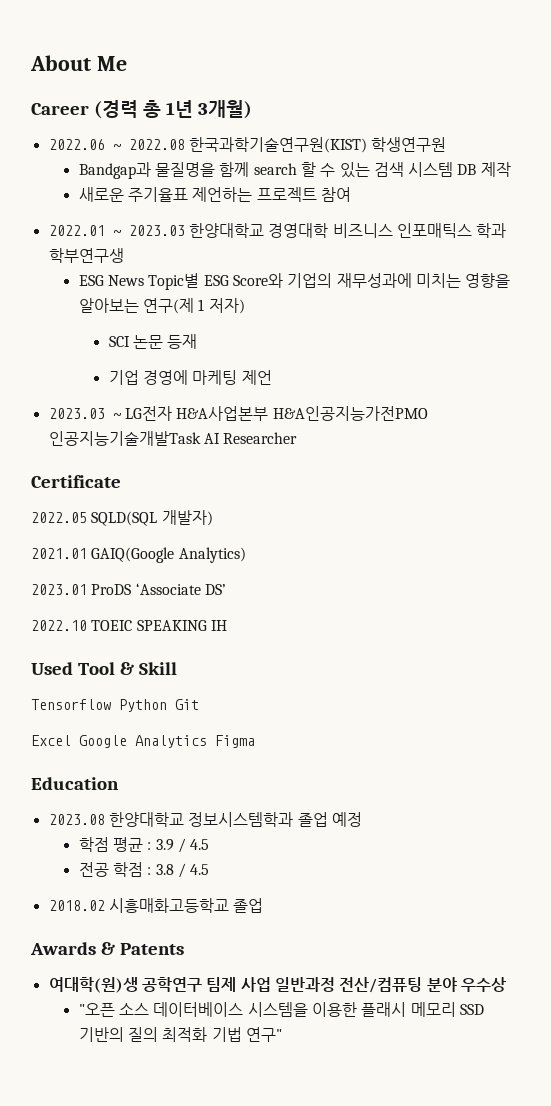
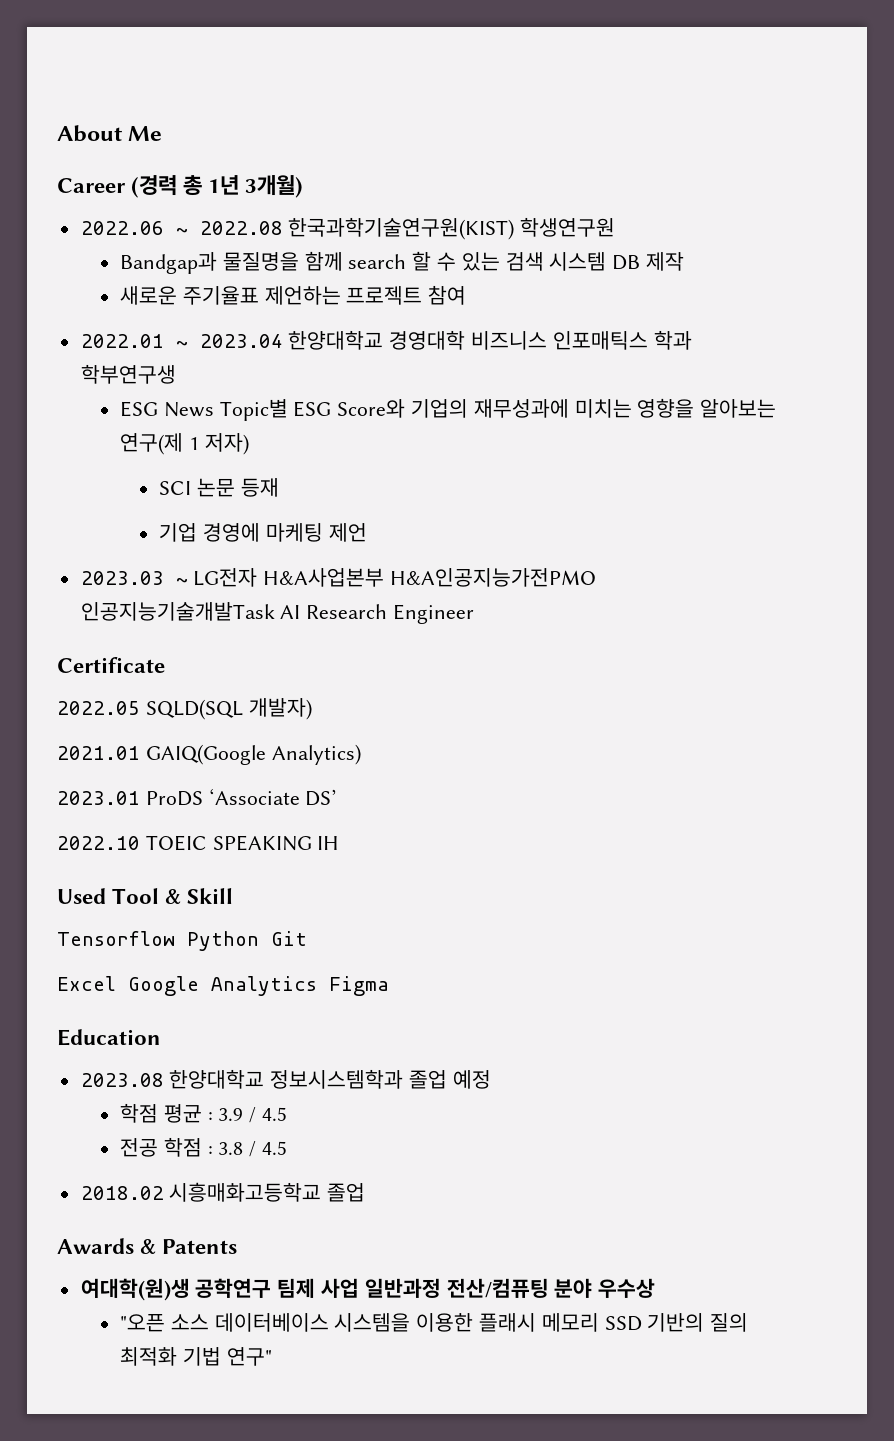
[128,225,185,236] 2023.03 -> [199,334,283,348] 2023.04
[223,432,298,444] Researcher -> [306,604,475,624] Research Engineer

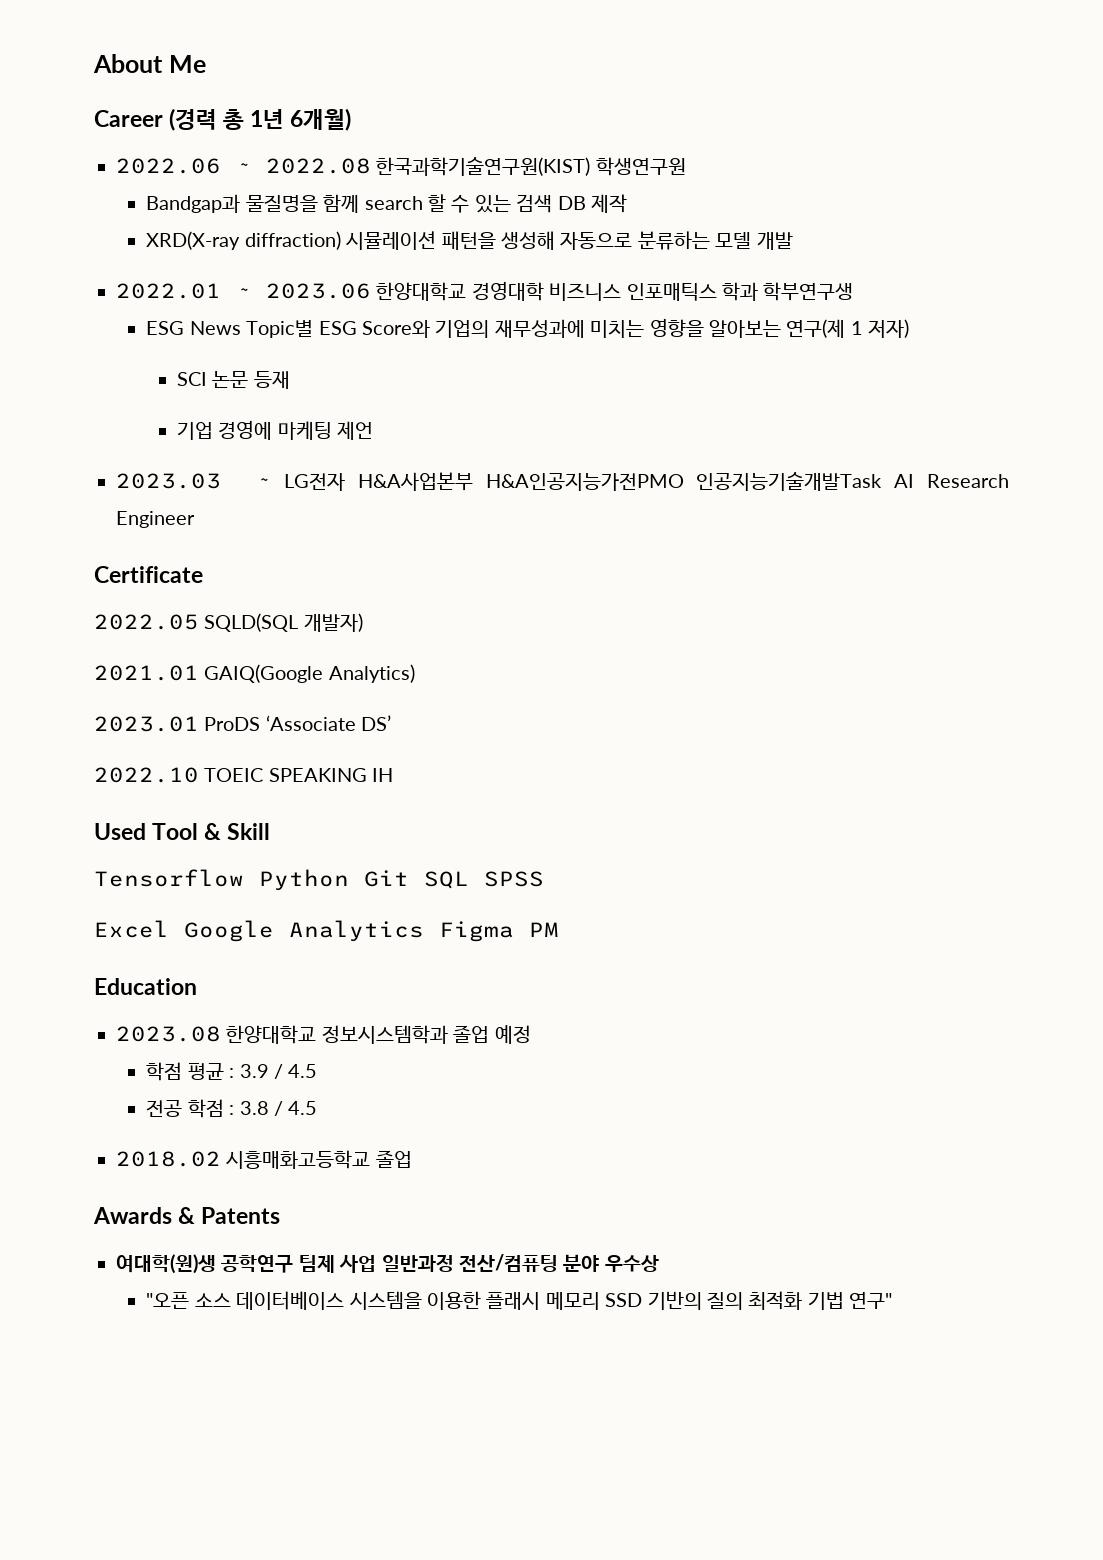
[245,175,304,198] 3개월) -> [290,108,352,131] 6개월)
[549,252,607,271] 시스템 -> (553, 203) none
[120,285,467,305] 새로운 주기율표 제언하는 프로젝트 참여 -> [146,231,793,250] XRD(X-ray diffraction) 시뮬레이션 패턴을 생성해 자동으로 분류하는 모델 개발
[199,334,283,348] 2023.04 -> [266,283,371,299] 2023.06
(307, 938) none -> [424,871,544,889] SQL SPSS
(389, 986) none -> [529,922,559,937] PM

